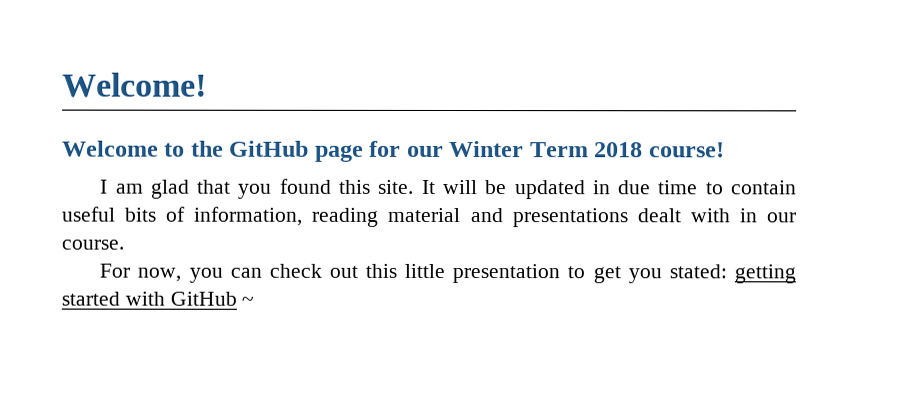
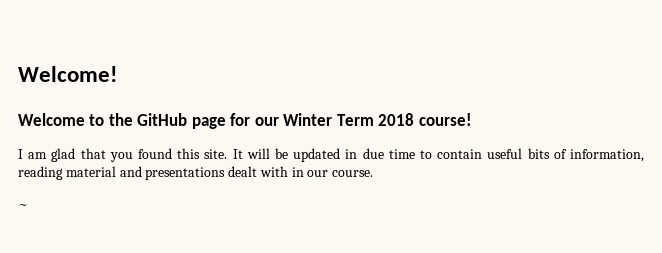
[99,263,796,284] [61,291,237,306] For now, you can check out this little presentation to get you stated: getting started with GitHub -> (374, 173) none

